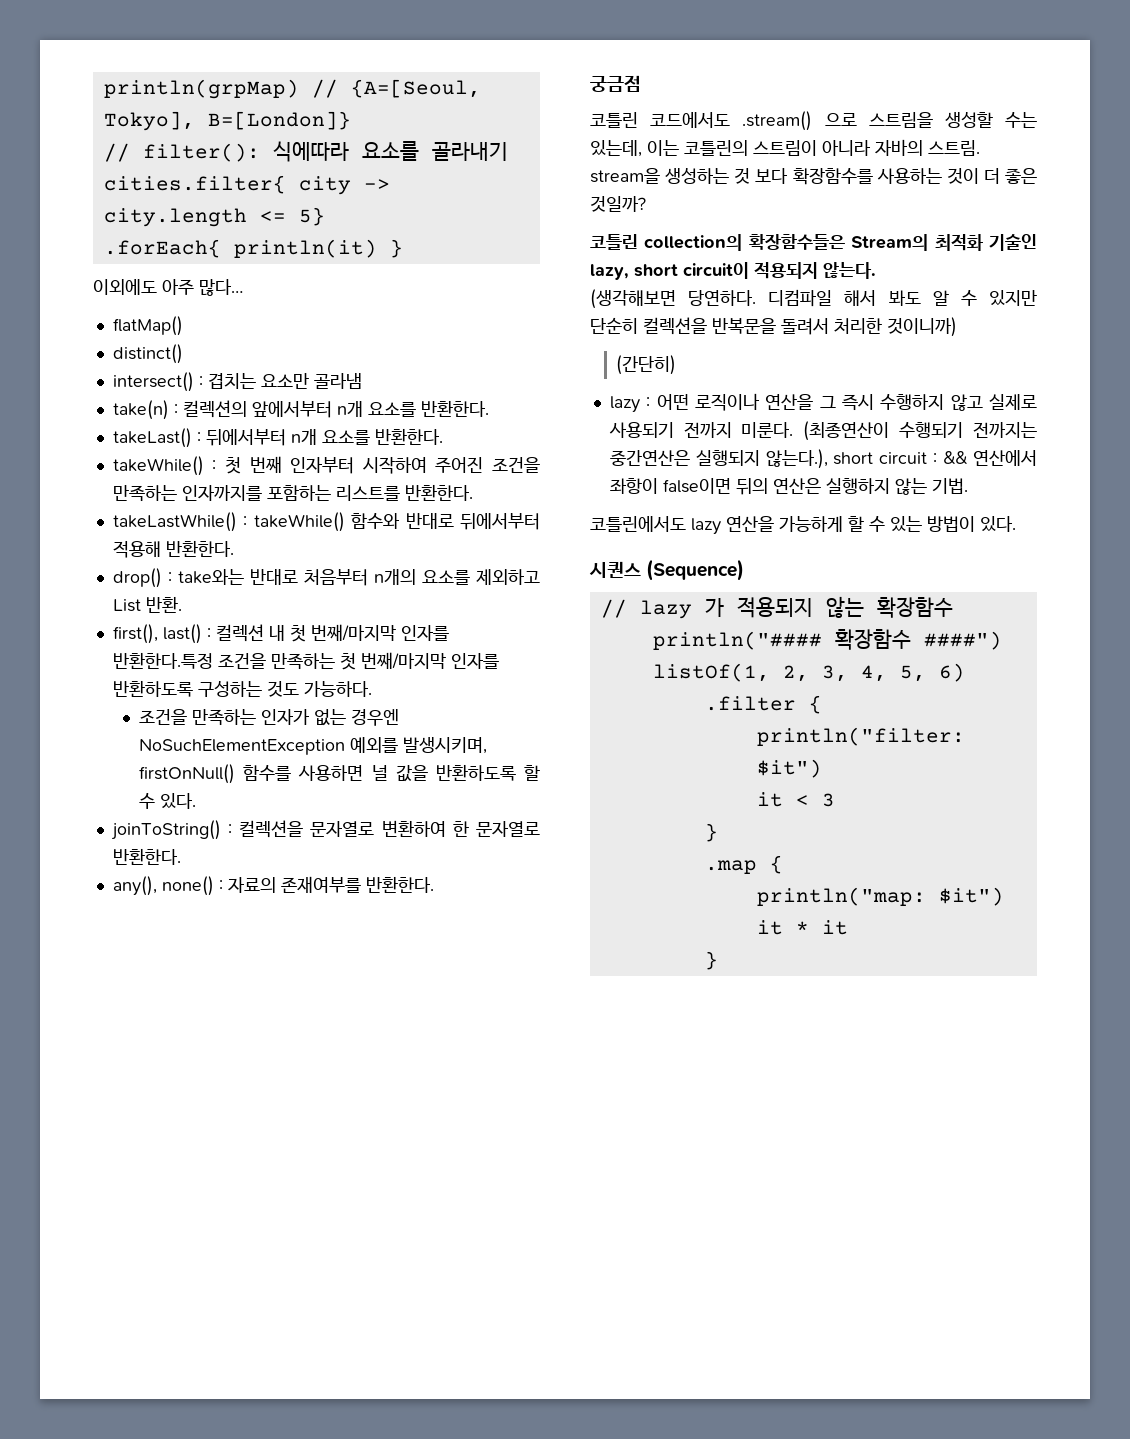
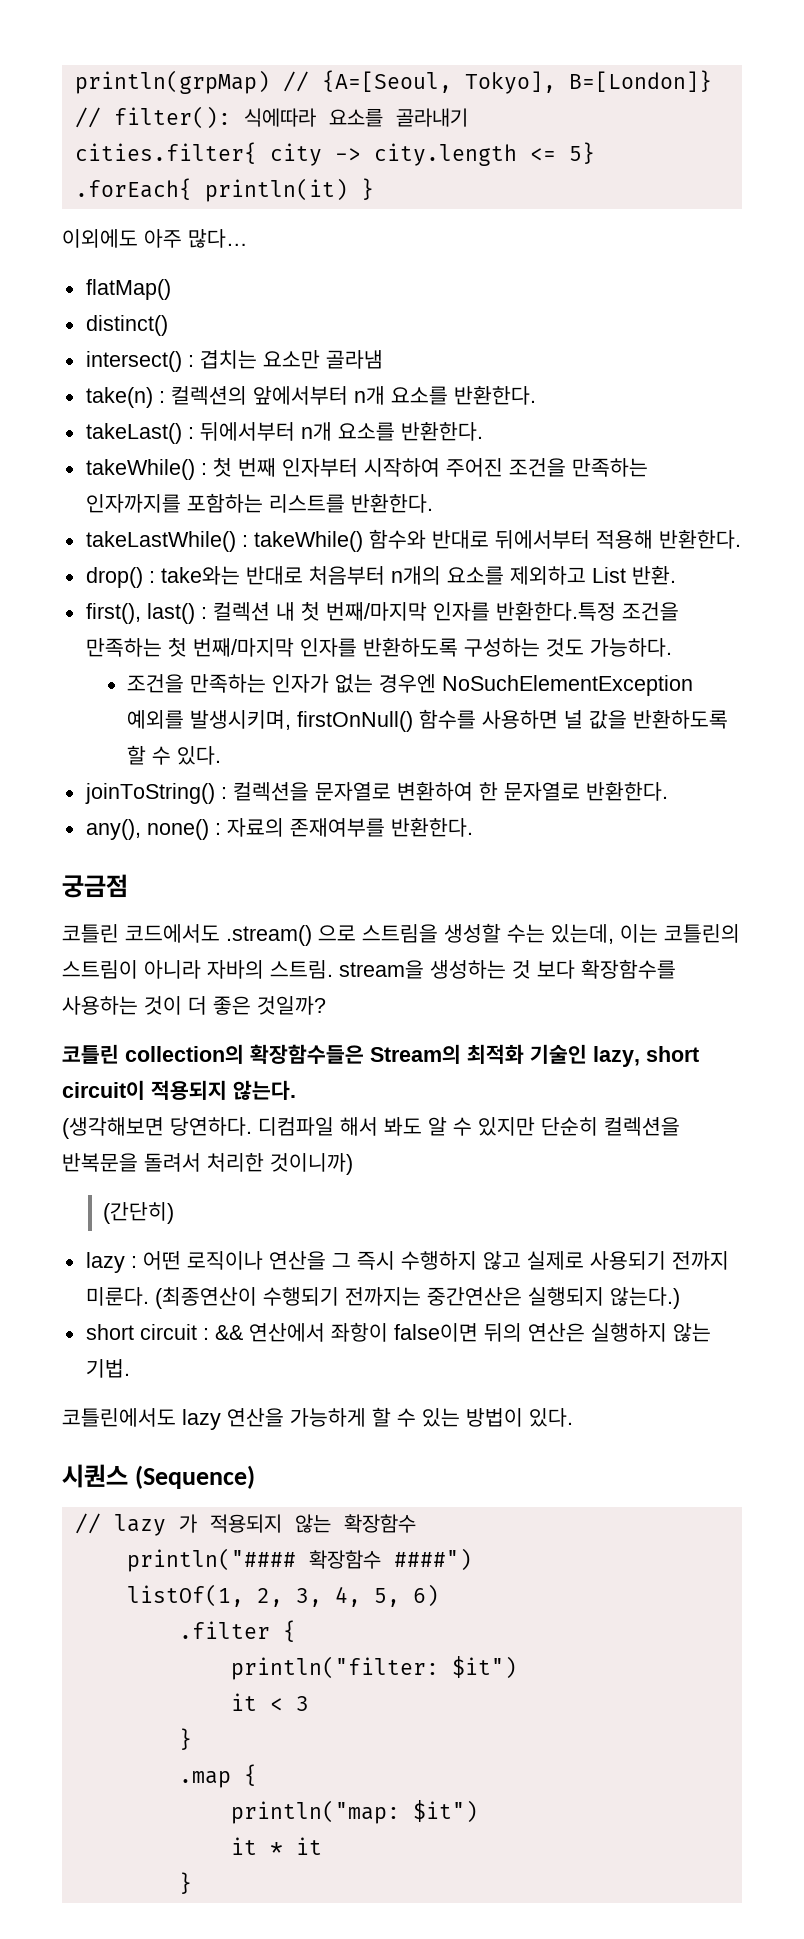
[765,449,828,469] 않는다.), -> [609,1287,680,1309] 않는다.) //

